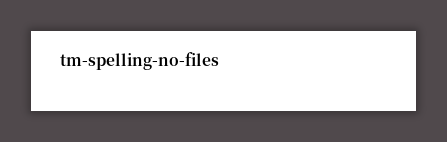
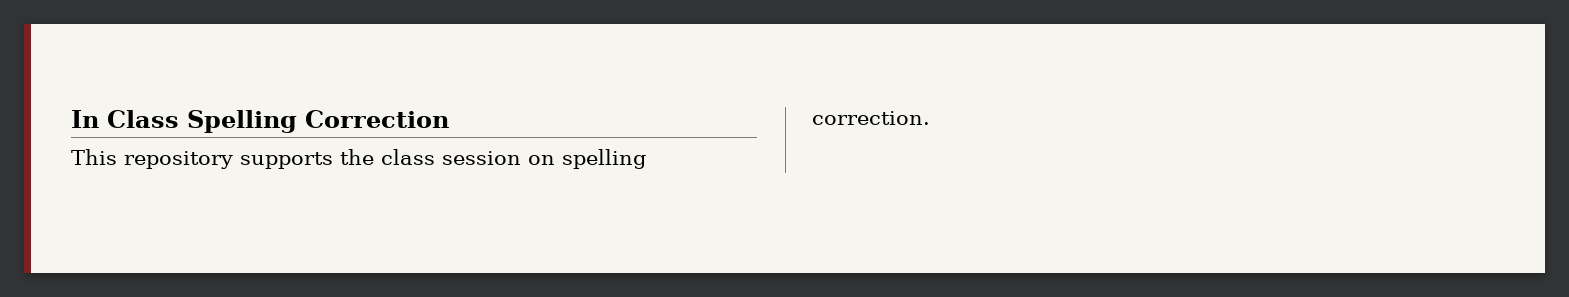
[60,52,219,70] tm-spelling-no-files -> [71,110,449,133] [71,149,646,169] [812,111,930,125] In Class Spelling Correction // This repository supports the class session on spelling correction.

